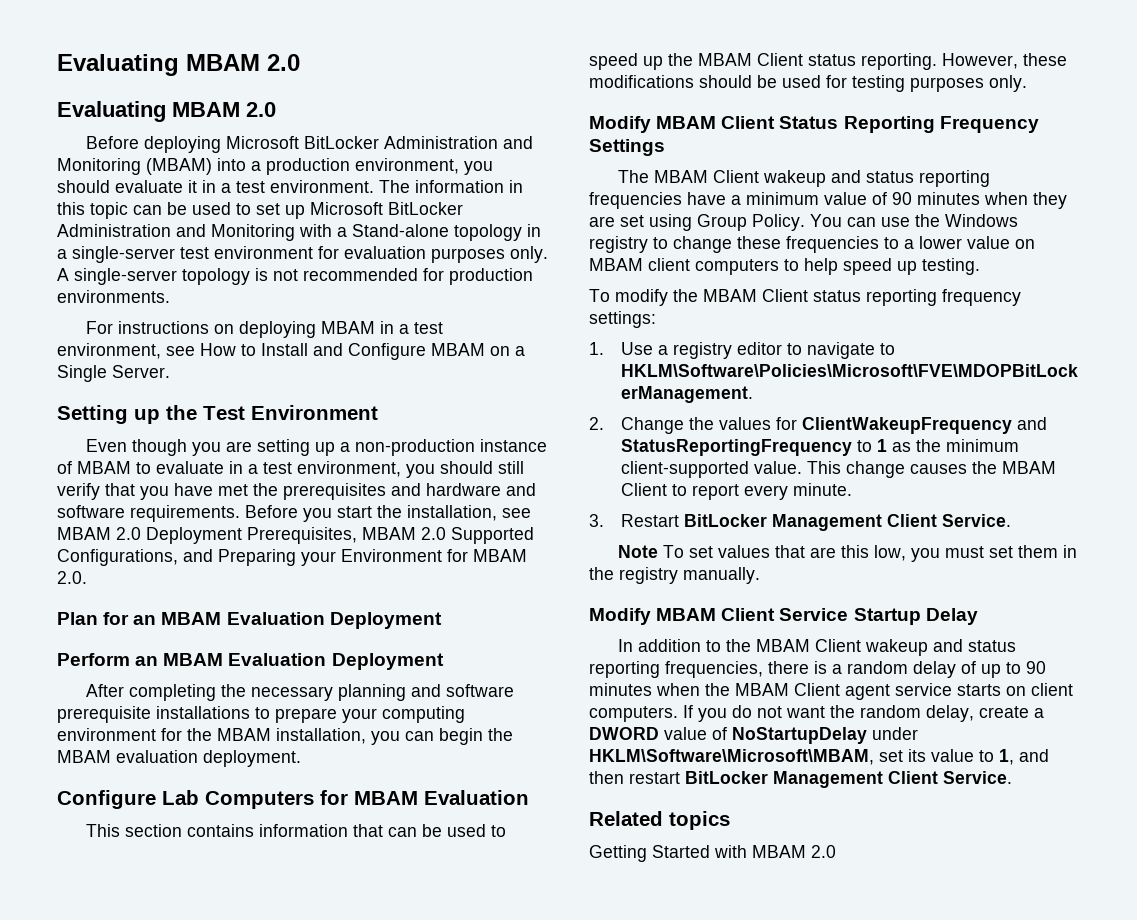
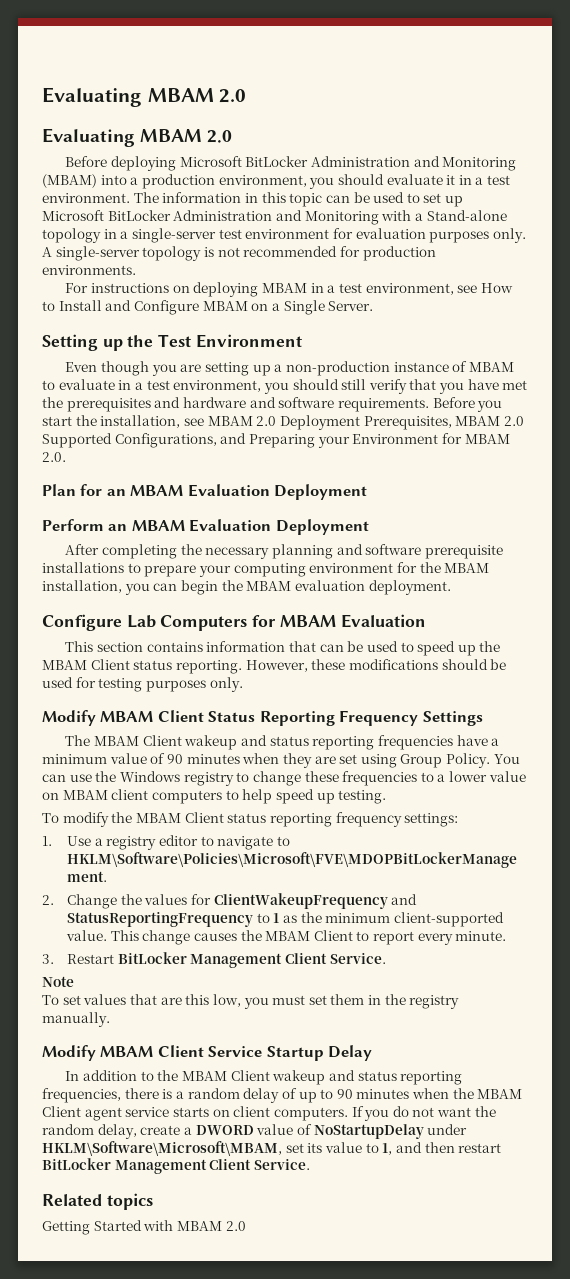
(658, 551) none -> (74, 981) //

